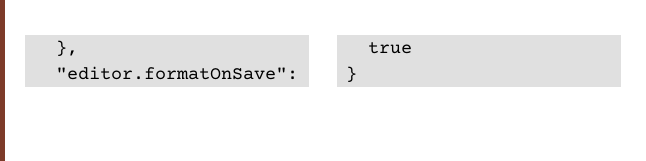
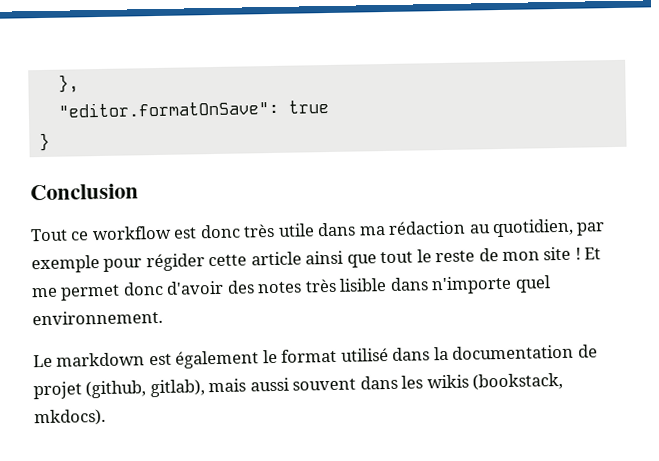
(357, 74) none -> [30,183,139,201] [30,218,606,242] [31,246,602,274] [31,275,551,301] [32,309,163,326] [33,344,598,369] [33,372,564,400] [34,408,106,427] // Conclusion // Tout ce workflow est donc très utile dans ma rédaction au quotidien, par exemple pour régider cette article ainsi que tout le reste de mon site ! Et me permet donc d'avoir des notes très lisible dans n'importe quel environnement. // Le markdown est également le format utilisé dans la documentation de projet (github, gitlab), mais aussi souvent dans les wikis (bookstack, mkdocs).

